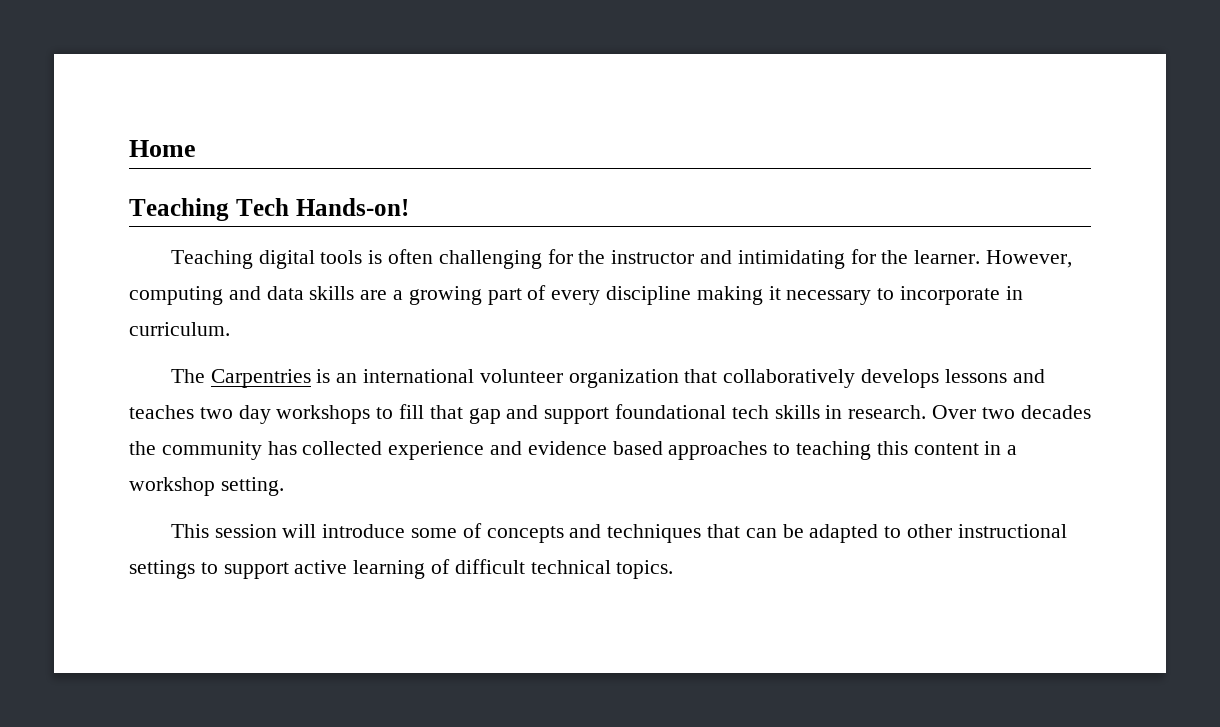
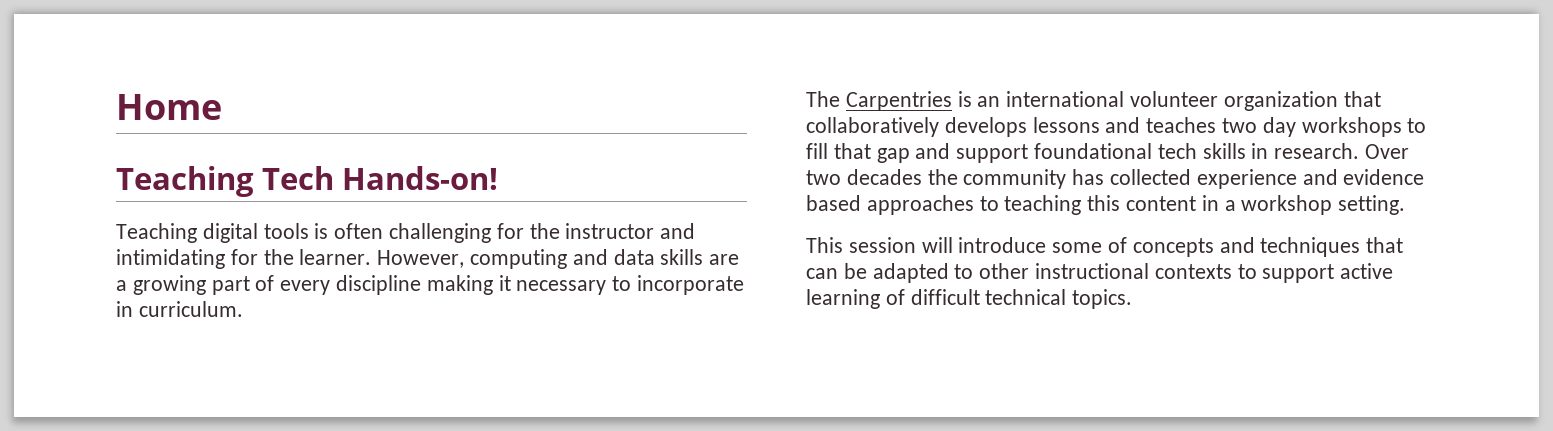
[129,560,195,579] settings -> [1154,264,1232,279] contexts

